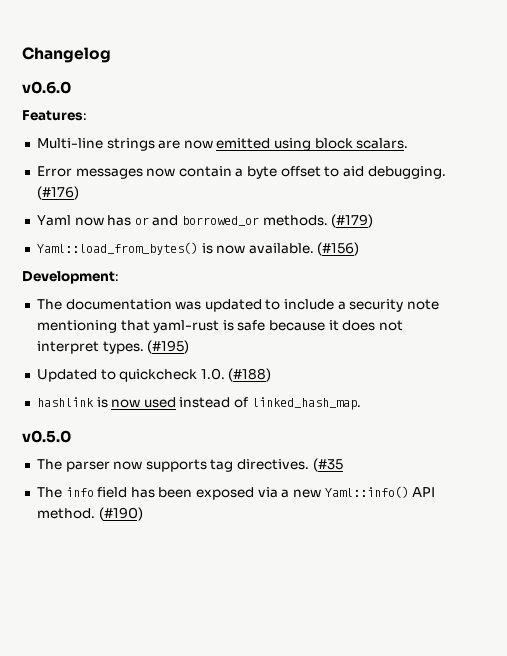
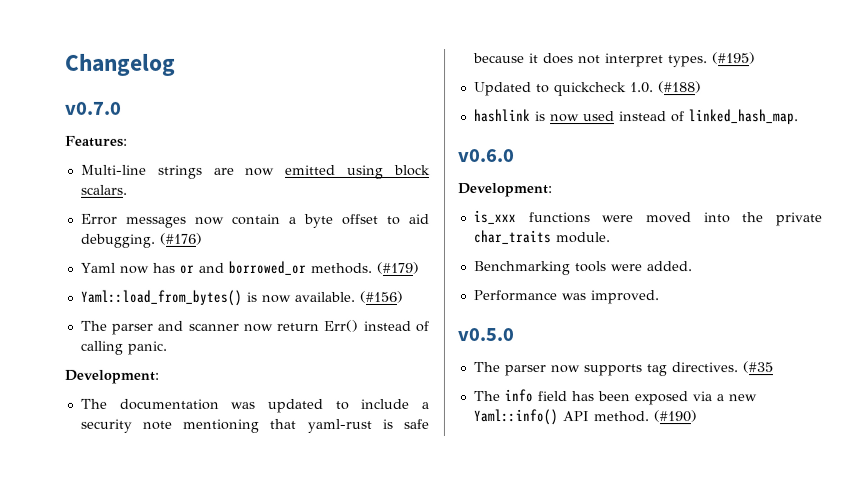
[22,81,71,94] v0.6.0 -> [65,101,122,115] v0.7.0
(360, 249) none -> [79,319,430,335] [79,340,167,355] // The parser and scanner now return Err() instead of calling panic.
(361, 403) none -> [458,149,515,163] [458,183,553,198] [473,210,823,227] [473,230,611,245] [472,261,692,276] [472,290,659,305] // v0.6.0 // Development: // is_xxx functions were moved into the private char_traits module. // Benchmarking tools were added. // Performance was improved.

